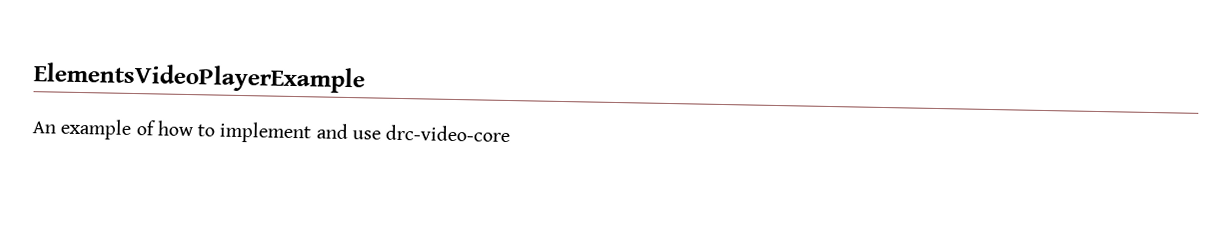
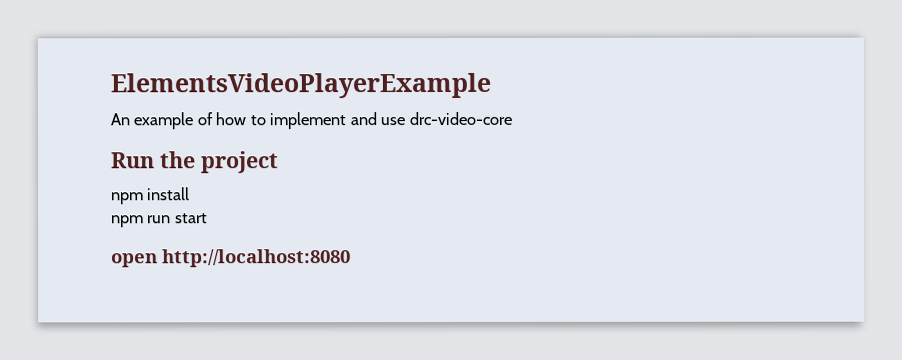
(511, 133) none -> [110,151,278,174] [111,187,191,205] [111,213,208,228] [111,249,351,268] // Run the project // npm install // npm run start // open http://localhost:8080

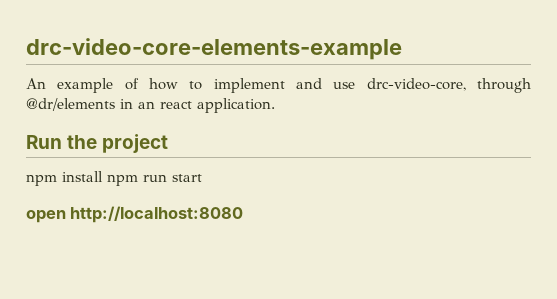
[110,72,491,99] ElementsVideoPlayerExample -> [26,38,402,60] drc-video-core-elements-example
[408,111,512,126] drc-video-core -> [366,78,531,93] [26,98,275,113] drc-video-core, through @dr/elements in an react application.
(191, 194) // -> (103, 176) none

